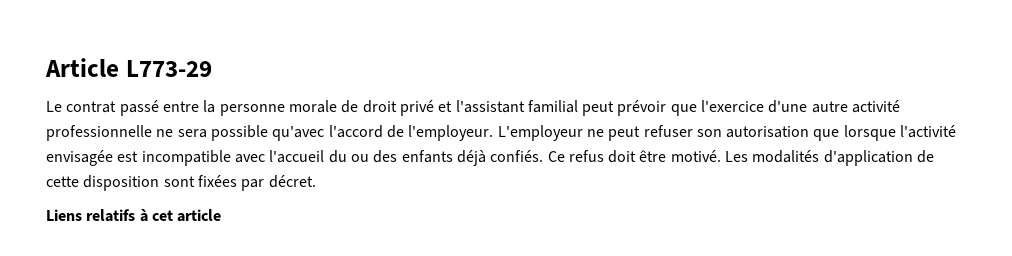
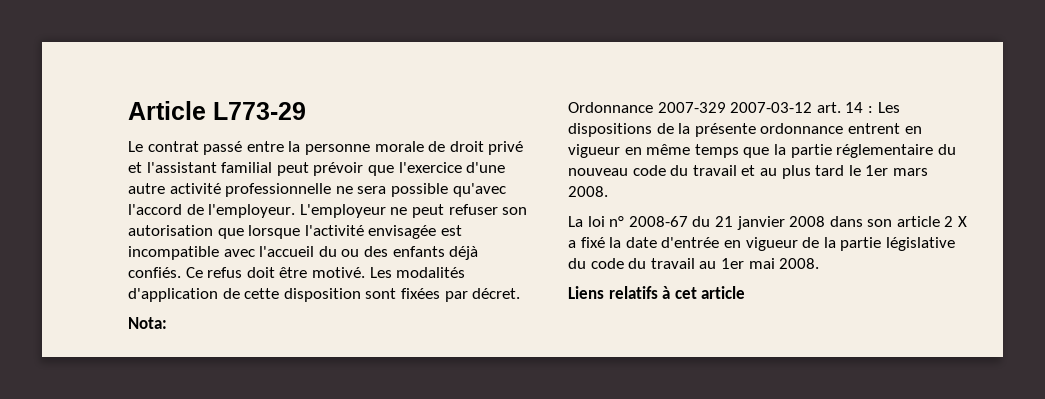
(316, 181) none -> [128,317,167,329] [568,102,900,113] [568,123,922,137] [568,144,956,158] [568,165,928,179] [568,186,608,197] [568,216,968,230] [568,237,955,251] [568,258,820,269] // Nota: // Ordonnance 2007-329 2007-03-12 art. 14 : Les dispositions de la présente ordonnance entrent en vigueur en même temps que la partie réglementaire du nouveau code du travail et au plus tard le 1er mars 2008. // La loi n° 2008-67 du 21 janvier 2008 dans son article 2 X a fixé la date d'entrée en vigueur de la partie législative du code du travail au 1er mai 2008.

